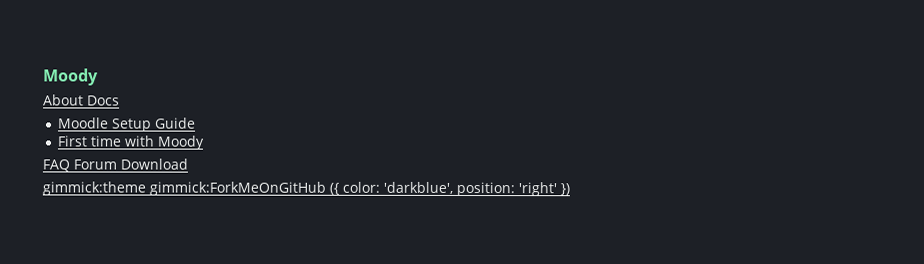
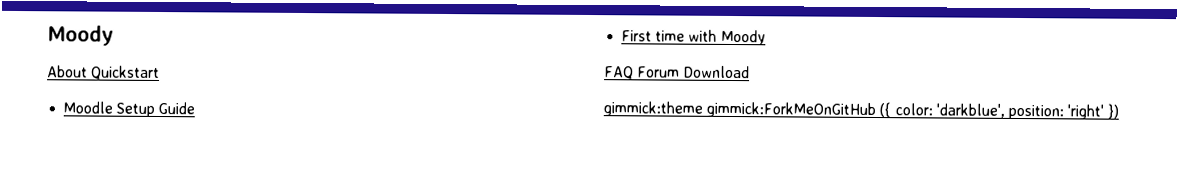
[87,95,120,106] Docs -> [91,65,161,81] Quickstart

